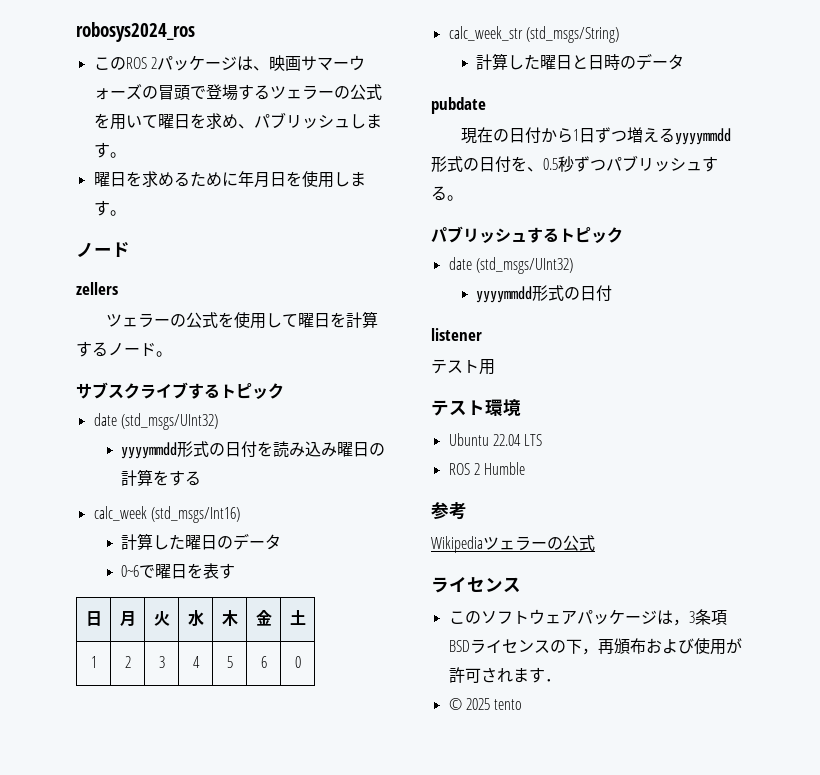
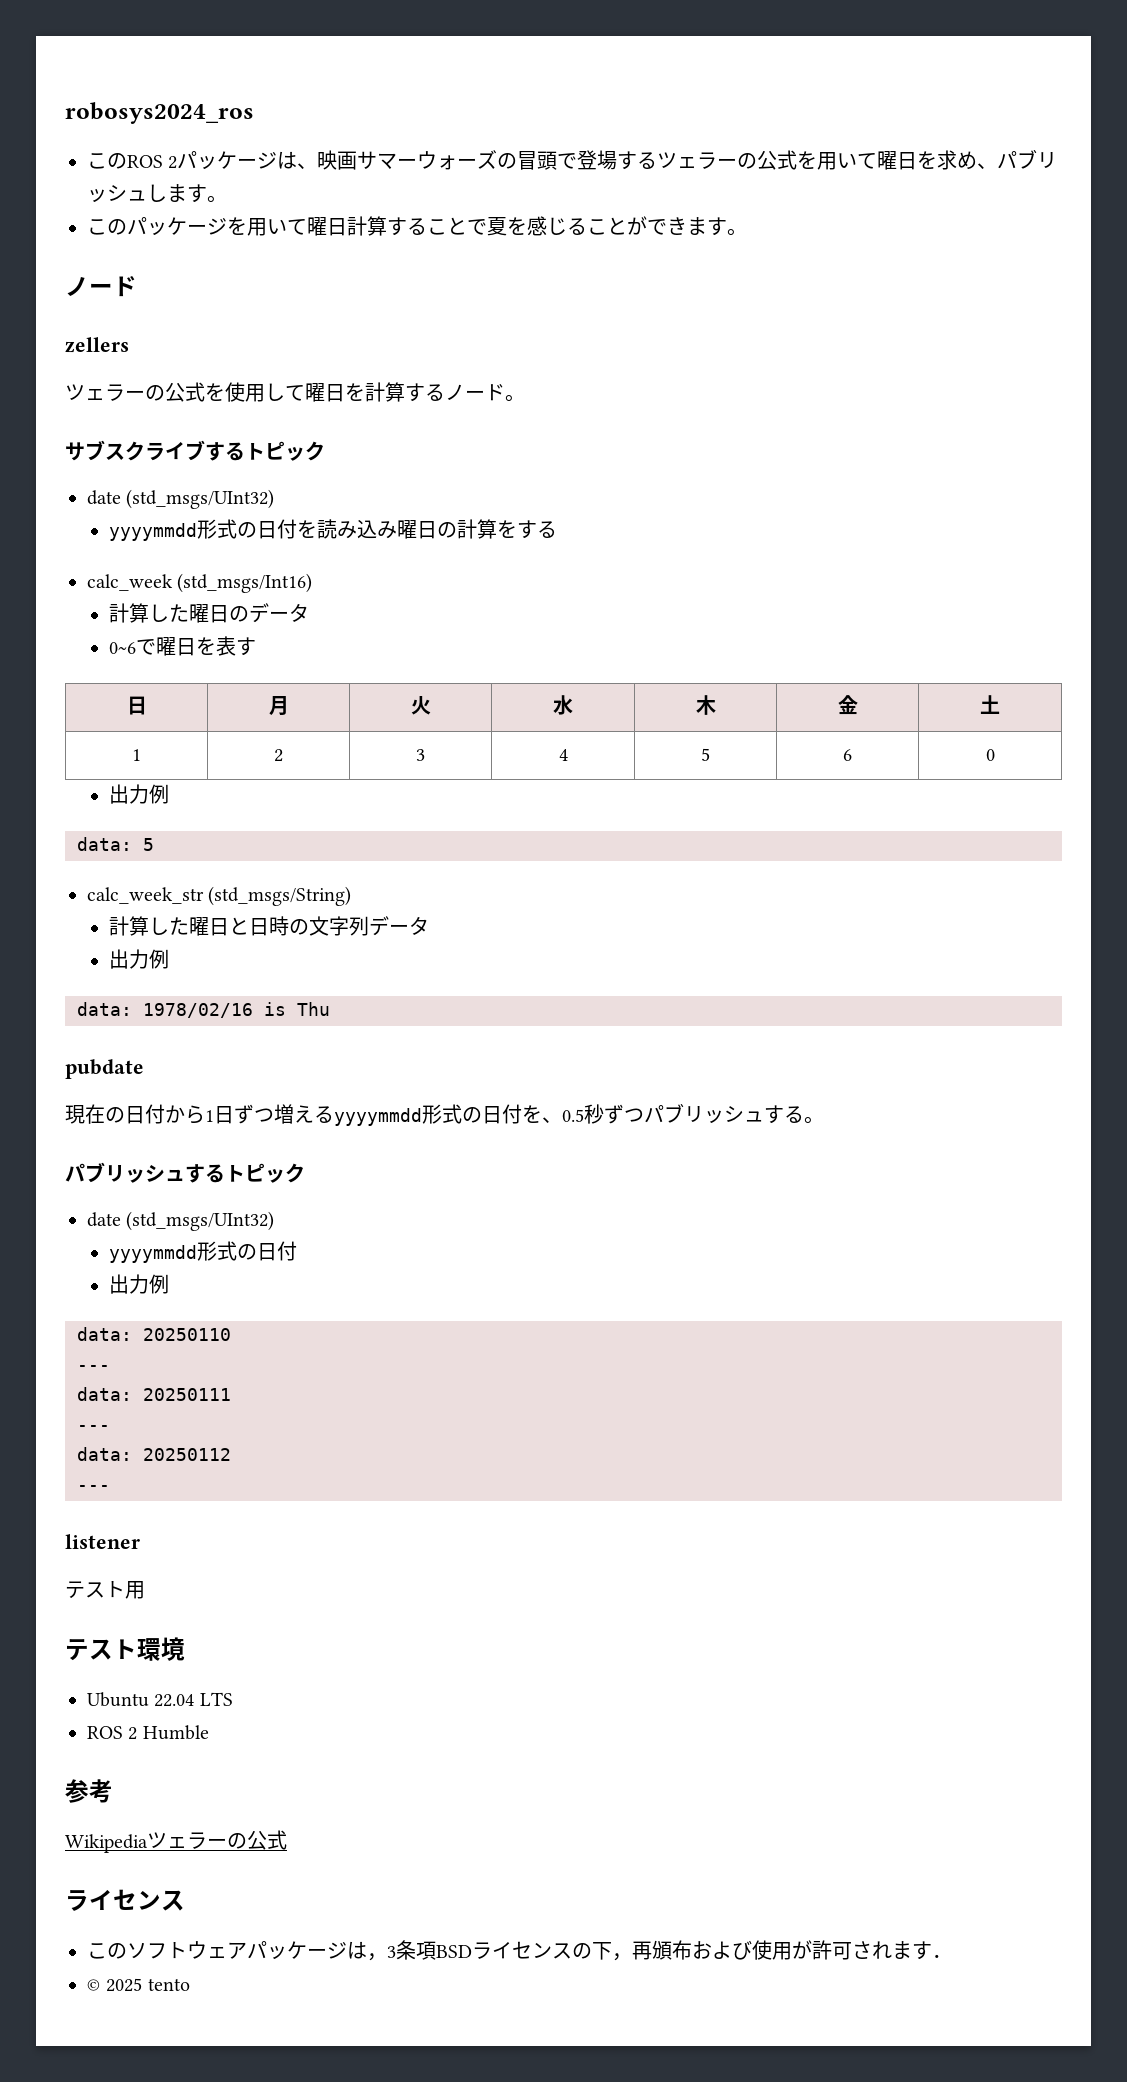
[93,171,350,188] 曜日を求めるために年月日を使用し -> [87,216,687,236] このパッケージを用いて曜日計算することで夏を感じることができ
(301, 662) none -> [109,784,170,804] [77,837,154,851] // 出力例 // data: 5
[635,53,684,70] データ -> [309,916,430,936] [109,949,170,969] [77,1002,330,1018] 文字列データ // 出力例 // data: 1978/02/16 is Thu
(612, 293) none -> [109,1274,170,1294] [77,1327,231,1341] [77,1365,110,1371] [77,1387,231,1401] [77,1425,110,1431] [77,1447,231,1461] [77,1485,110,1491] // 出力例 // data: 20250110 // --- // data: 20250111 // --- // data: 20250112 // ---

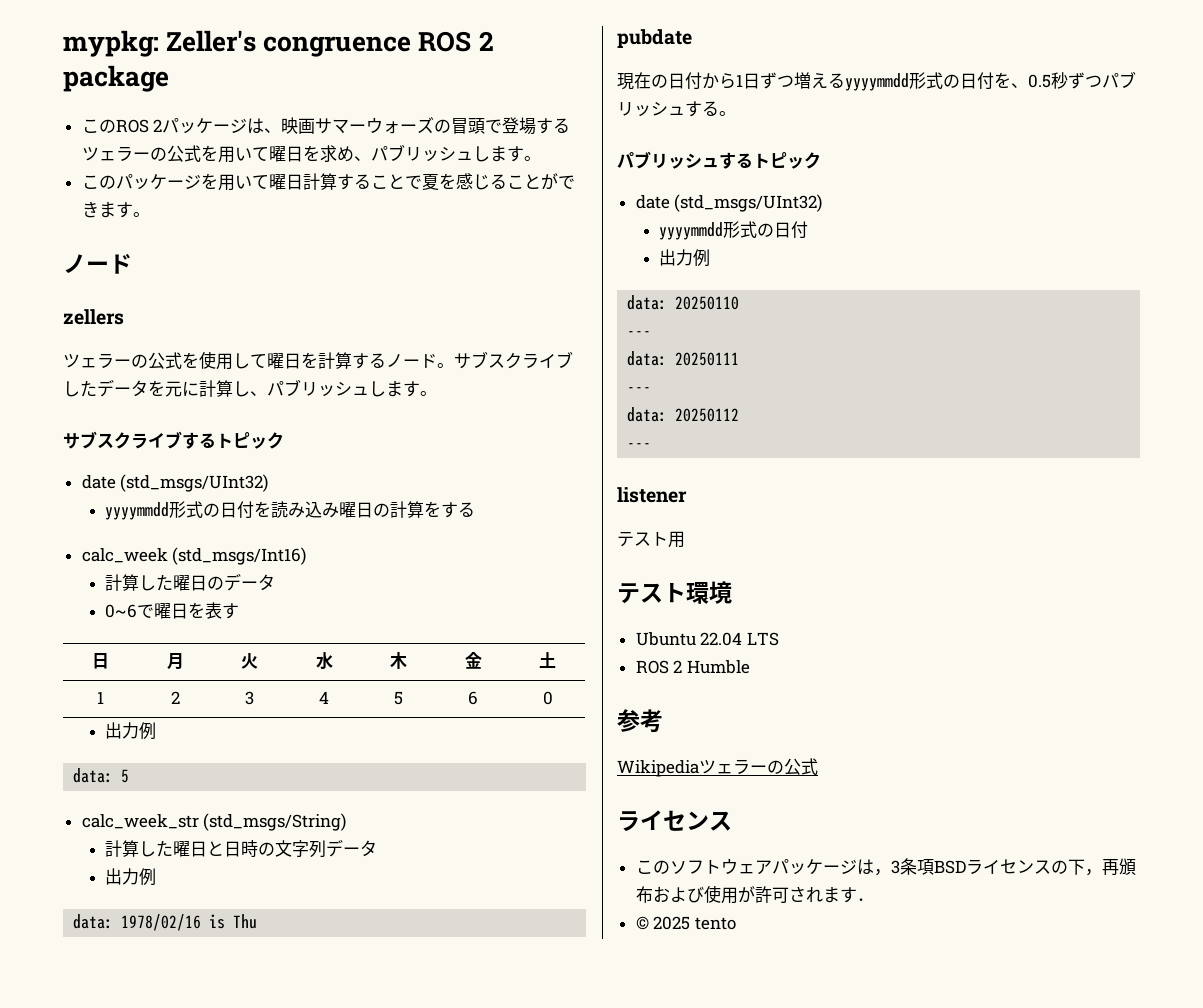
[65,102,254,124] robosys2024_ros -> [63,30,494,57] [63,65,169,92] mypkg: Zeller's congruence ROS 2 package
(525, 398) none -> [454,351,573,369] [63,379,437,397] サブスクライブしたデータを元に計算し、パブリッシュします。

